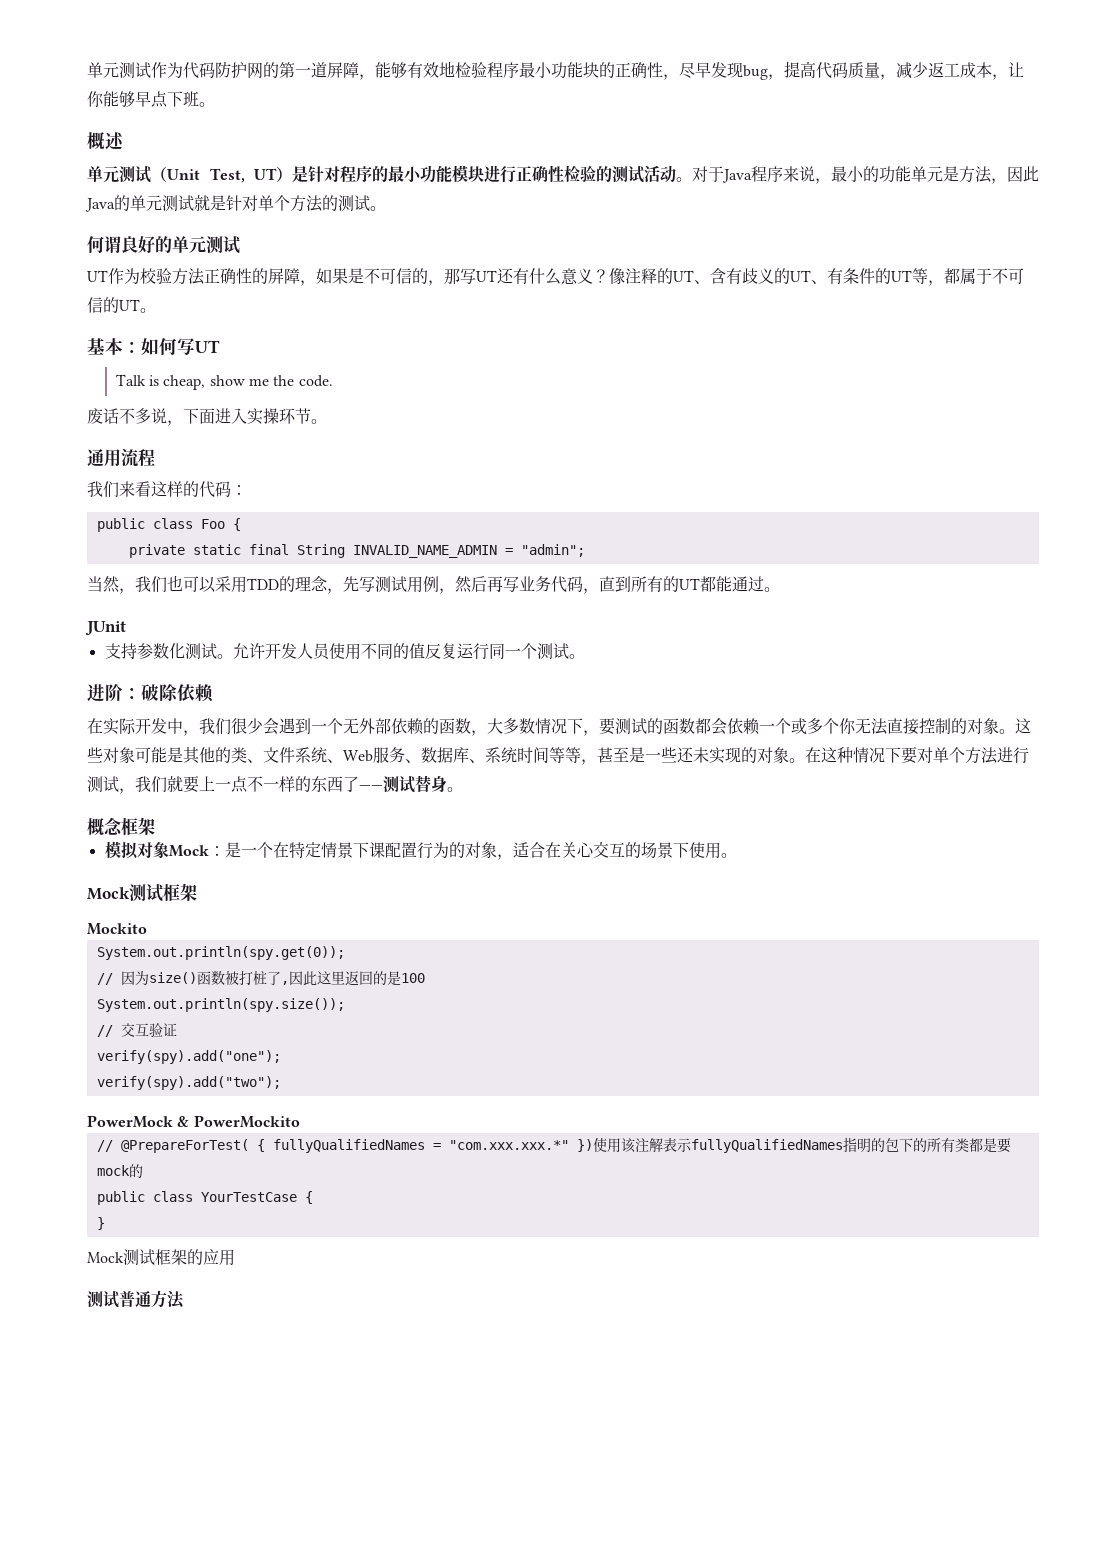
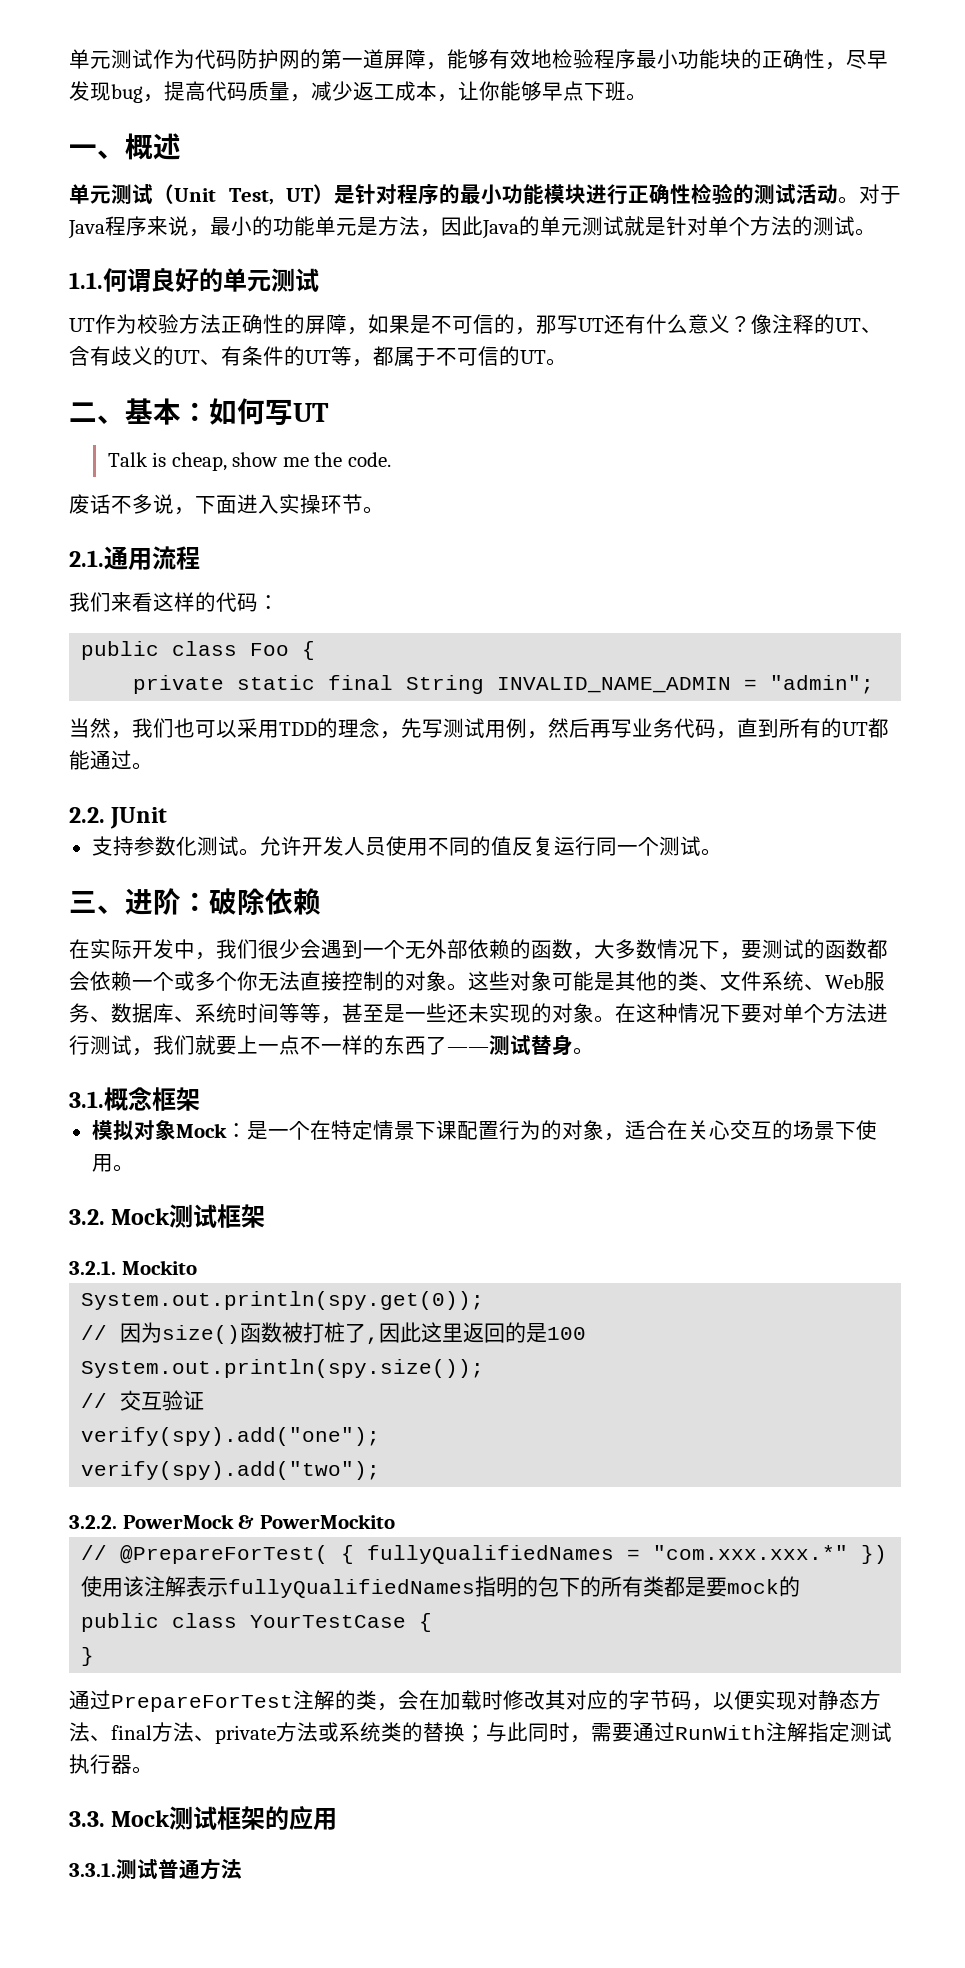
(215, 104) none -> [69,144,125,159] 一、
(386, 208) none -> [69,272,103,289] 1.1.
(156, 310) none -> [69,402,125,424] 二、
(327, 421) none -> [69,550,104,567] 2.1.
(780, 589) none -> [69,807,105,823] 2.2.
(585, 656) none -> [69,891,125,914] 三、
(463, 789) none -> [69,1091,104,1108] 3.1.
(737, 855) none -> [69,1209,105,1225] 3.2.
(197, 892) none -> [69,1261,116,1275] 3.2.1.
(281, 1083) none -> [69,1515,117,1529] 3.2.2.
(105, 1223) none -> [69,1690,881,1712] [69,1722,892,1744] [69,1754,153,1774] [69,1811,105,1827] 通过PrepareForTest注解的类，会在加载时修改其对应的字节码，以便实现对静态方法、final方法、private方法或系统类的替换；与此同时，需要通过RunWith注解指定测试执行器。 // 3.3.
(235, 1257) none -> [69,1863,116,1877] 3.3.1.

